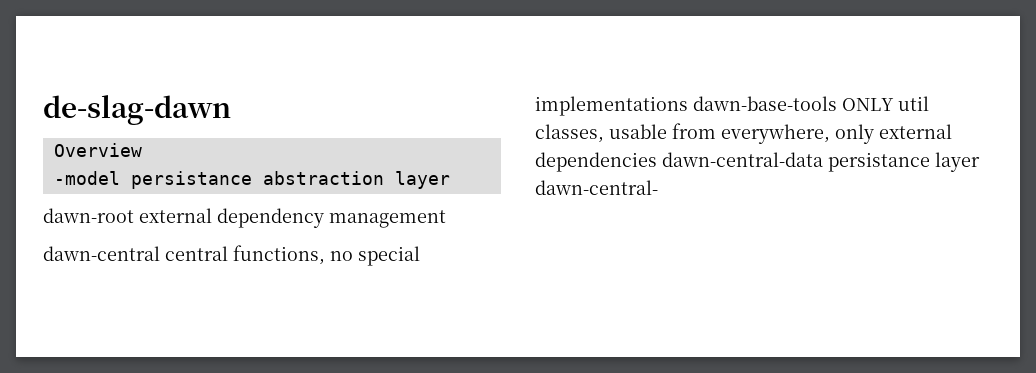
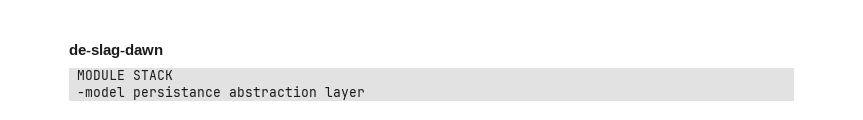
[53,143,142,157] Overview -> [76,70,173,80] MODULE STACK
[43,208,446,228] [43,245,420,266] [535,96,929,116] [535,123,952,144] [535,152,980,172] [535,180,658,195] // dawn-root external dependency management // dawn-central central functions, no special implementations dawn-base-tools ONLY util classes, usable from everywhere, only external dependencies dawn-central-data persistance layer dawn-central- -> (365, 93) none

